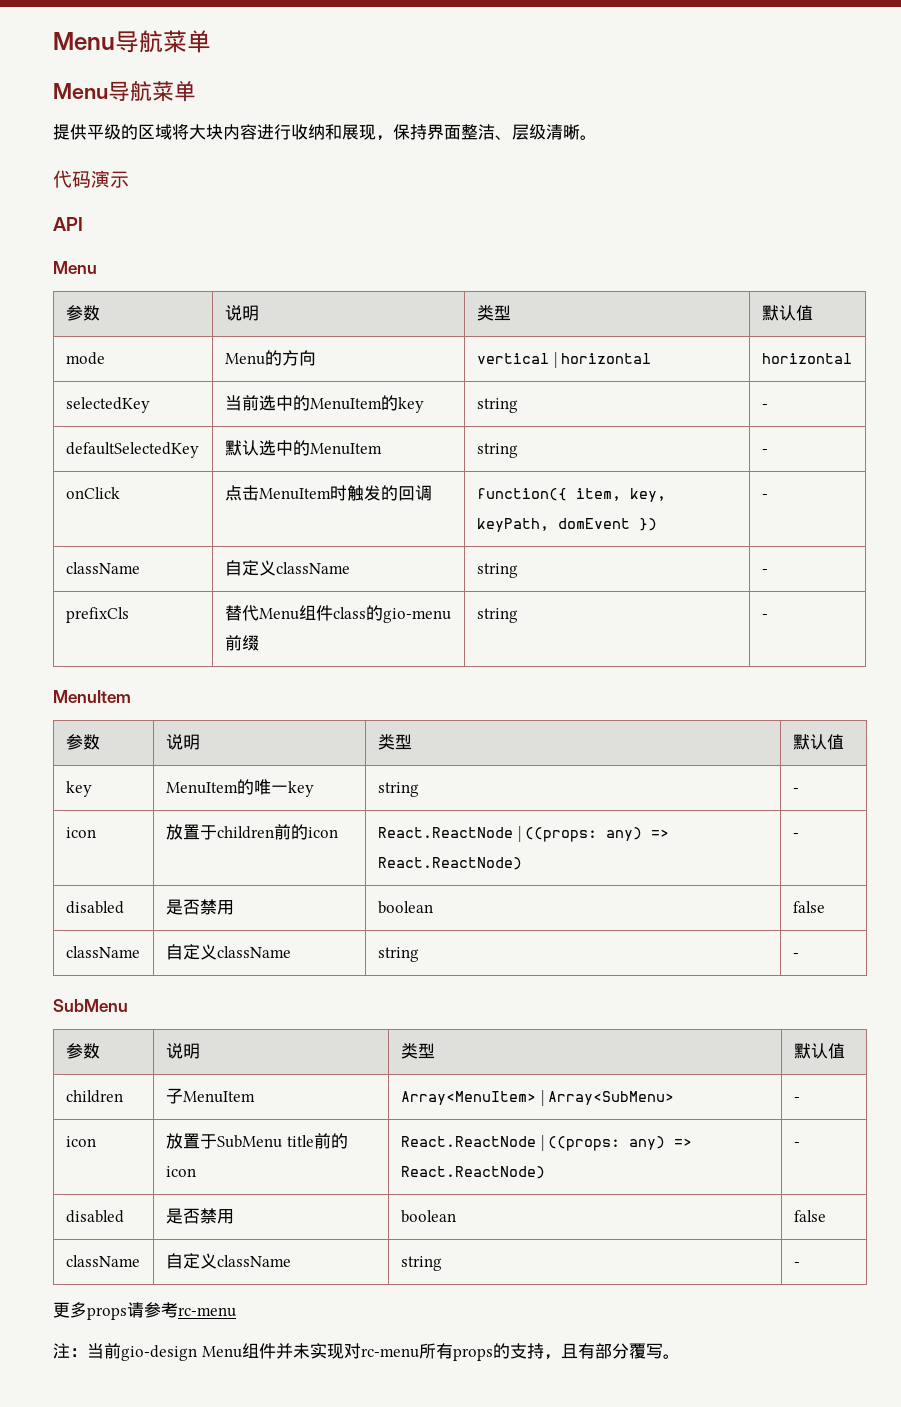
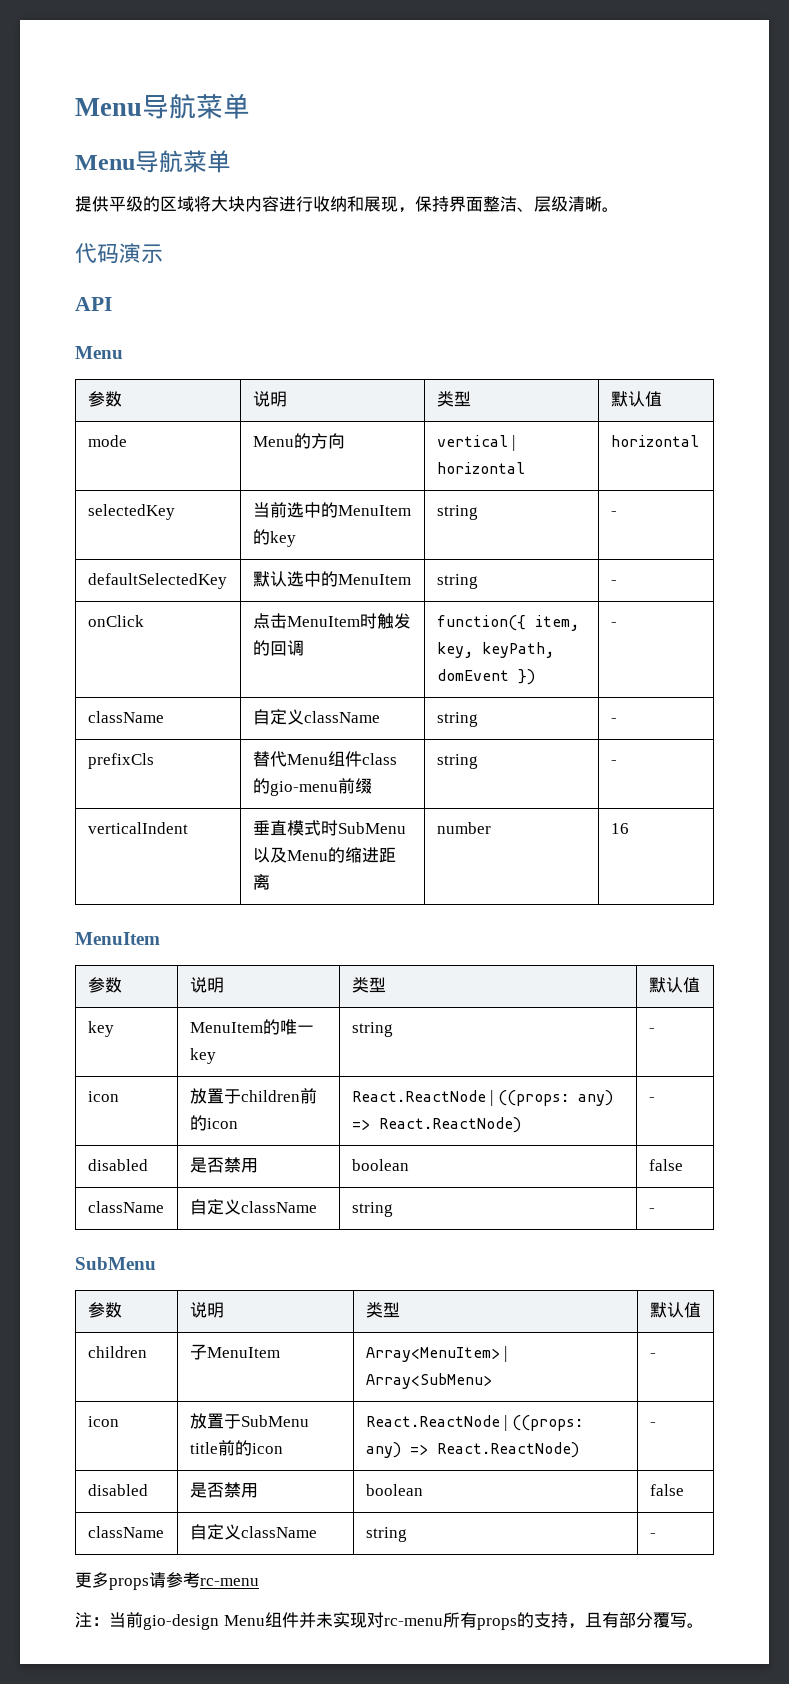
(768, 616) none -> [87,822,188,834] [252,820,406,836] [252,847,396,863] [252,874,270,890] [436,822,491,834] [610,823,629,834] // verticalIndent | 垂直模式时SubMenu以及Menu的缩进距离 | number | 16

